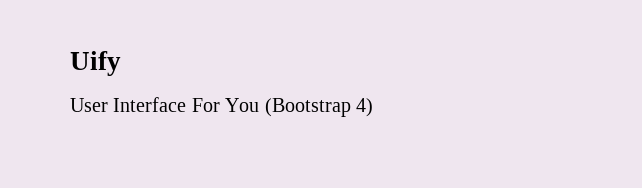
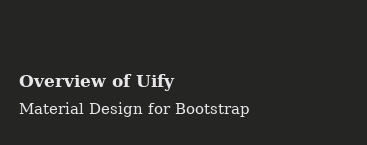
(70, 63) none -> [19,74,132,87] Overview of
[70,97,373,117] User Interface For You (Bootstrap 4) -> [19,102,250,117] Material Design for Bootstrap

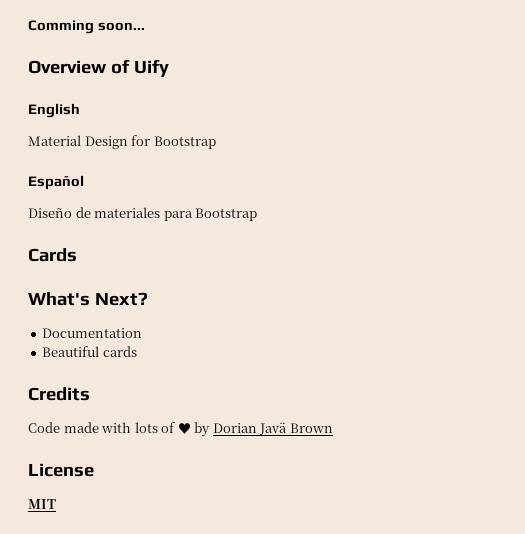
(19, 81) none -> [28,20,145,34] Comming soon... //
(175, 82) none -> [28,103,80,118] // English
(250, 110) none -> [28,175,84,190] [28,207,258,221] [28,248,77,262] [28,292,148,306] [42,328,143,338] [42,346,137,357] [28,387,90,401] [28,422,333,437] [28,463,94,477] [28,499,56,509] // Español // Diseño de materiales para Bootstrap // Cards // What's Next? // Documentation // Beautiful cards // Credits // Code made with lots of ♥ by Dorian Javä Brown // License // MIT

